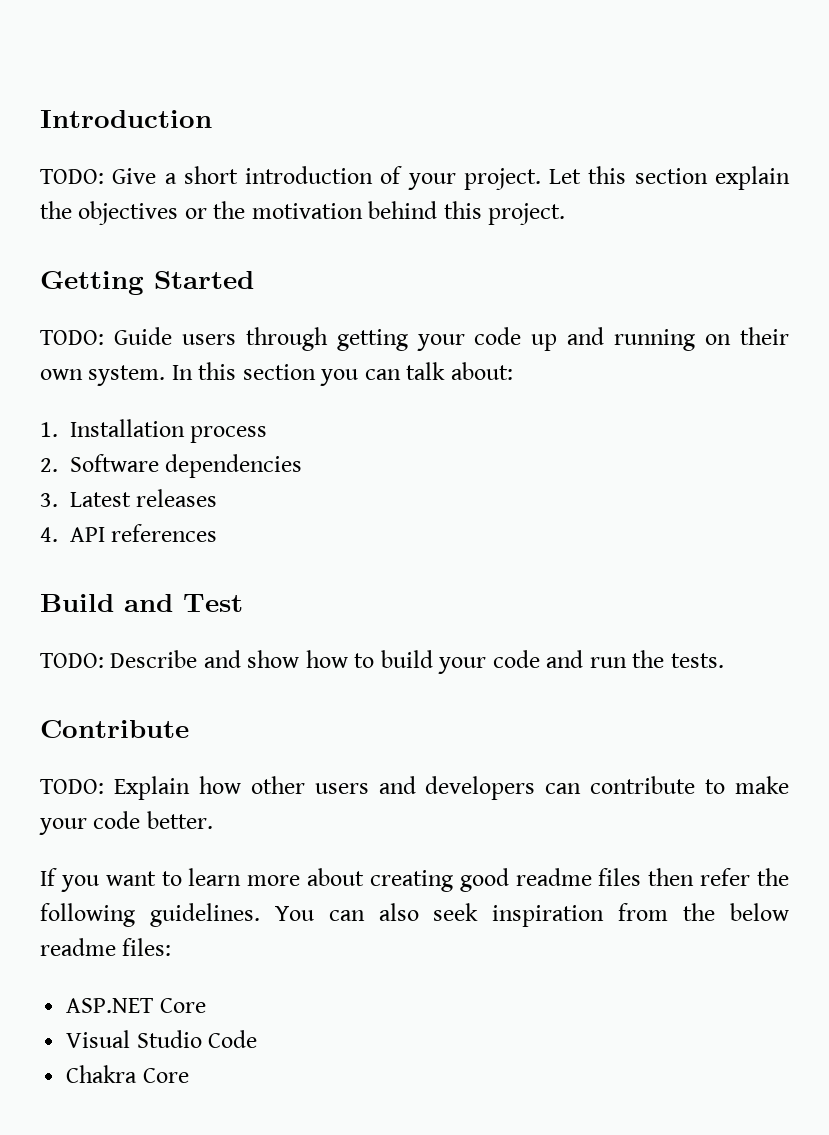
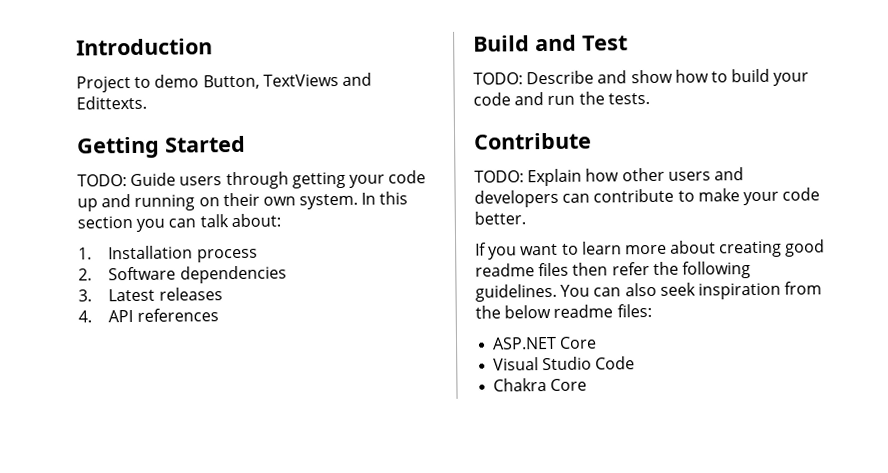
[40,166,790,190] [40,201,566,225] TODO: Give a short introduction of your project. Let this section explain the objectives or the motivation behind this project. -> [76,72,372,93] [76,95,147,110] Project to demo Button, TextViews and Edittexts.

